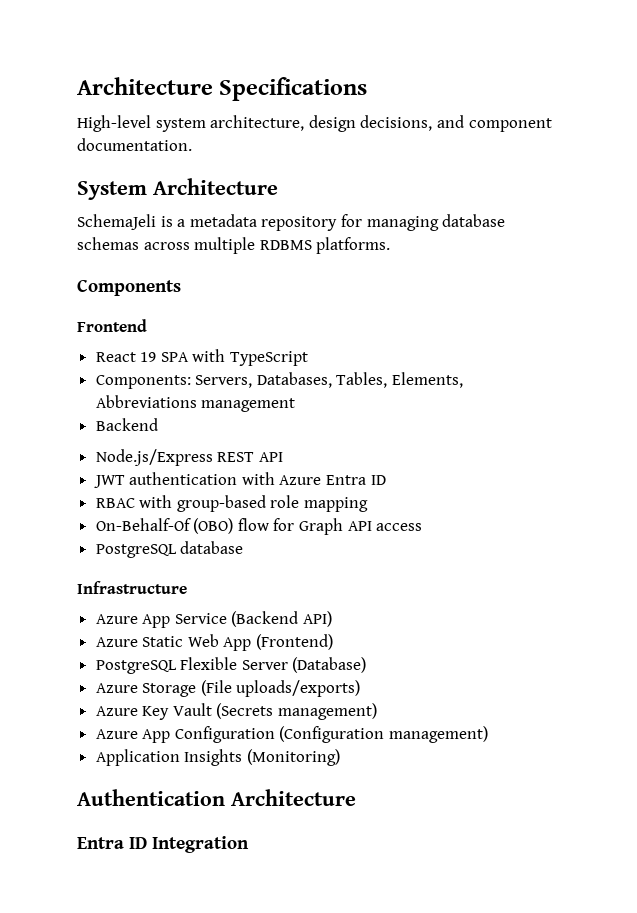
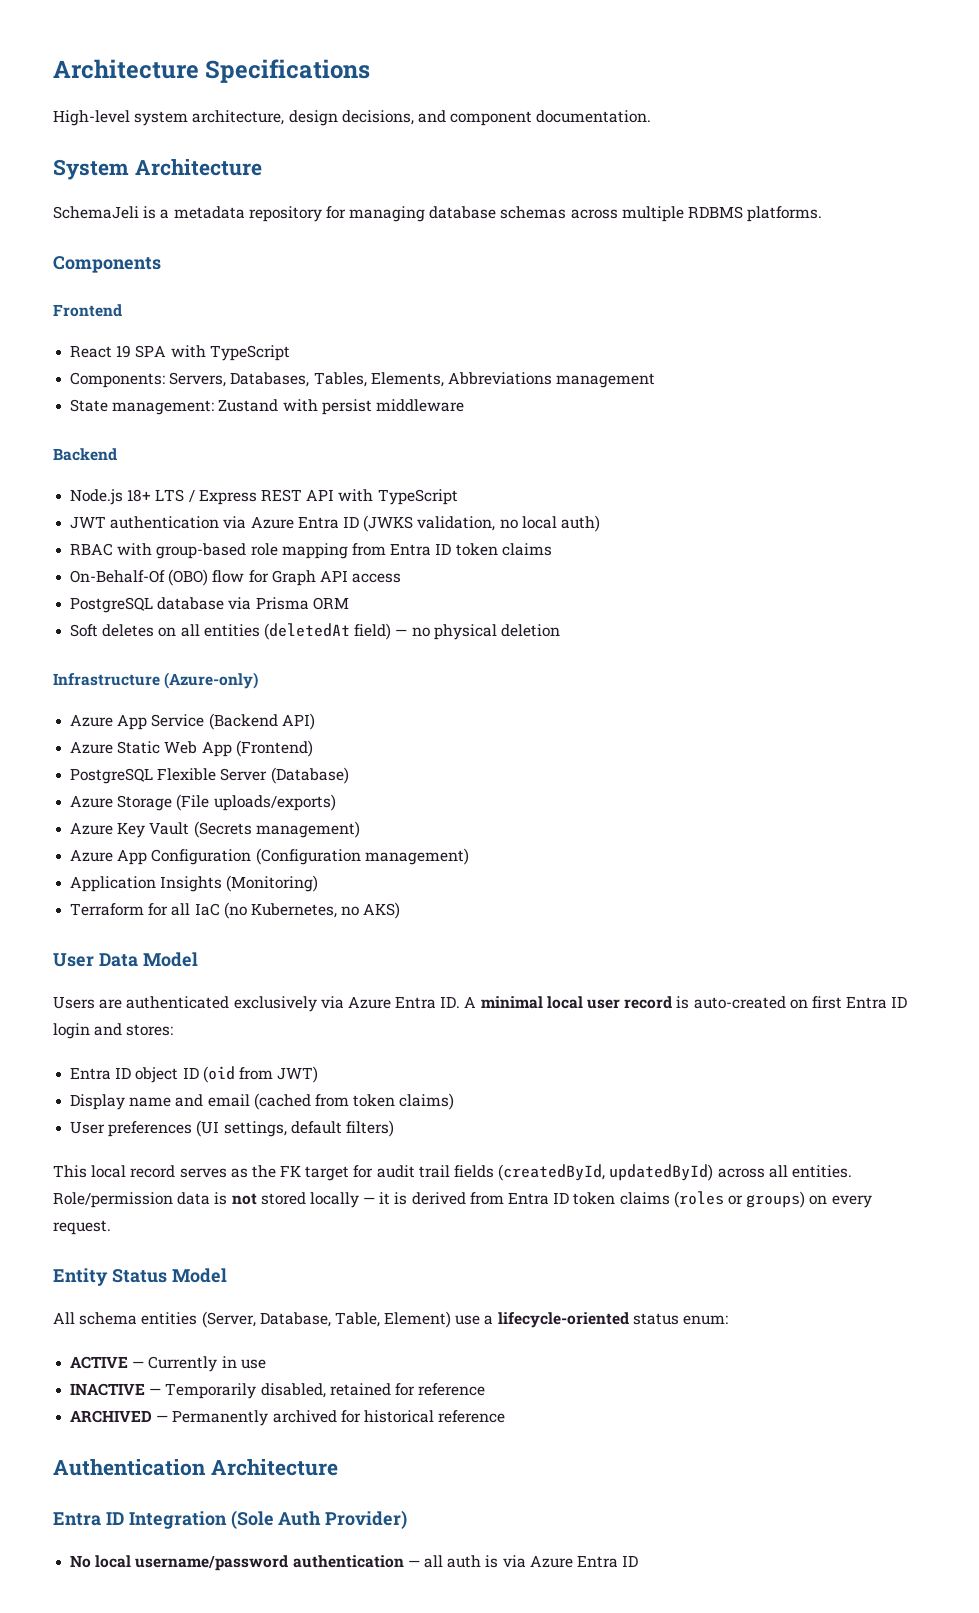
[95,418,158,431] [95,449,213,466] Backend // Node.js/Express -> [70,399,464,415] [53,448,117,461] [70,489,257,505] State management: Zustand with persist middleware // Backend // Node.js 18+ LTS / Express
(283, 457) none -> [338,489,458,505] with TypeScript
[241,472,386,485] with Azure Entra ID -> [223,515,600,532] via Azure Entra ID (JWKS validation, no local auth)
(369, 504) none -> [351,543,552,556] from Entra ID token claims
(244, 547) none -> [228,597,349,610] [70,623,560,640] via Prisma ORM // Soft deletes on all entities (deletedAt field) — no physical deletion
(187, 587) none -> [164,672,259,689] (Azure-only)
(340, 757) none -> [70,902,401,919] [53,952,198,967] [53,996,908,1012] [53,1023,174,1039] [70,1066,319,1083] [70,1093,455,1110] [70,1120,394,1137] [53,1164,852,1181] [53,1191,872,1208] [53,1220,111,1235] [53,1268,227,1286] [53,1311,729,1328] [70,1356,266,1372] [70,1383,486,1399] [70,1410,506,1426] // Terraform for all IaC (no Kubernetes, no AKS) // User Data Model // Users are authenticated exclusively via Azure Entra ID. A minimal local user record is auto-created on first Entra ID login and stores: // Entra ID object ID (oid from JWT) // Display name and email (cached from token claims) // User preferences (UI settings, default filters) // This local record serves as the FK target for audit trail fields (createdById, updatedById) across all entities. Role/permission data is not stored locally — it is derived from Entra ID token claims (roles or groups) on every request. // Entity Status Model // All schema entities (Server, Database, Table, Element) use a lifecycle-oriented status enum: // ACTIVE — Currently in use // INACTIVE — Temporarily disabled, retained for reference // ARCHIVED — Permanently archived for historical reference
(250, 844) none -> [230,1510,408,1529] [70,1555,639,1571] (Sole Auth Provider) // No local username/password authentication — all auth is via Azure Entra ID

